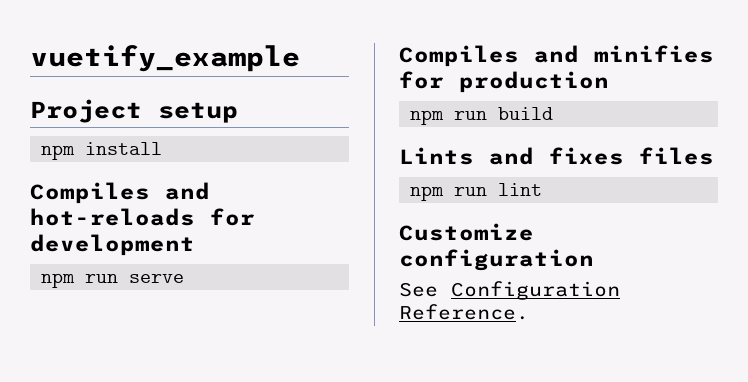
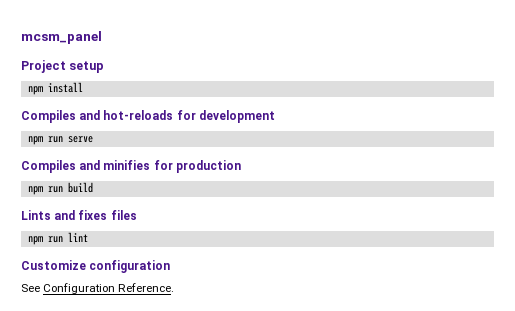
[30,45,300,72] vuetify_example -> [21,31,102,44] mcsm_panel

